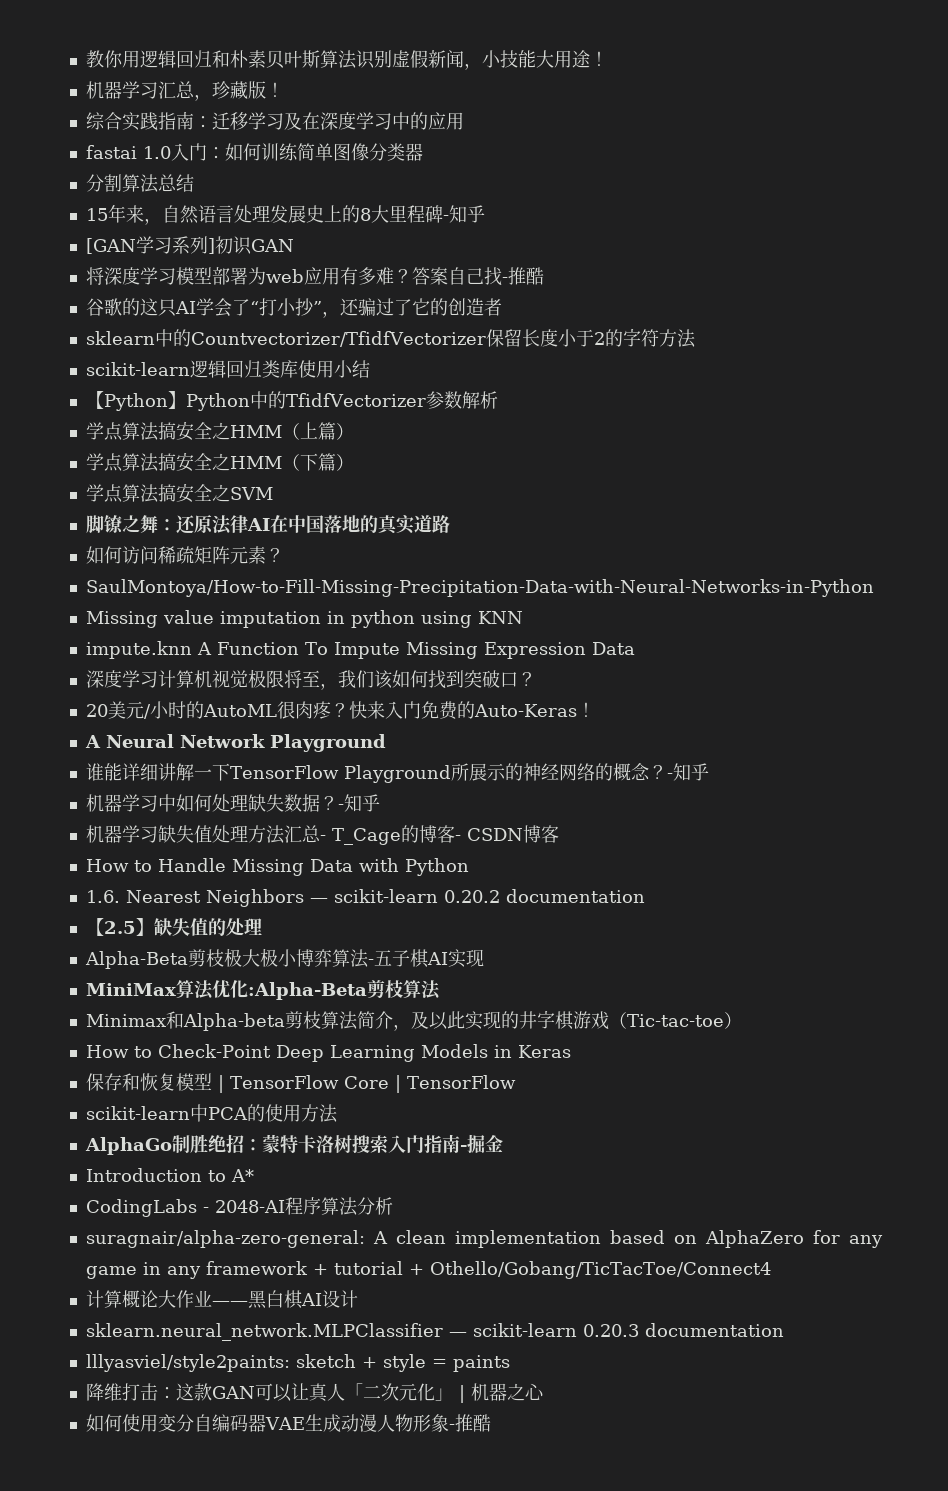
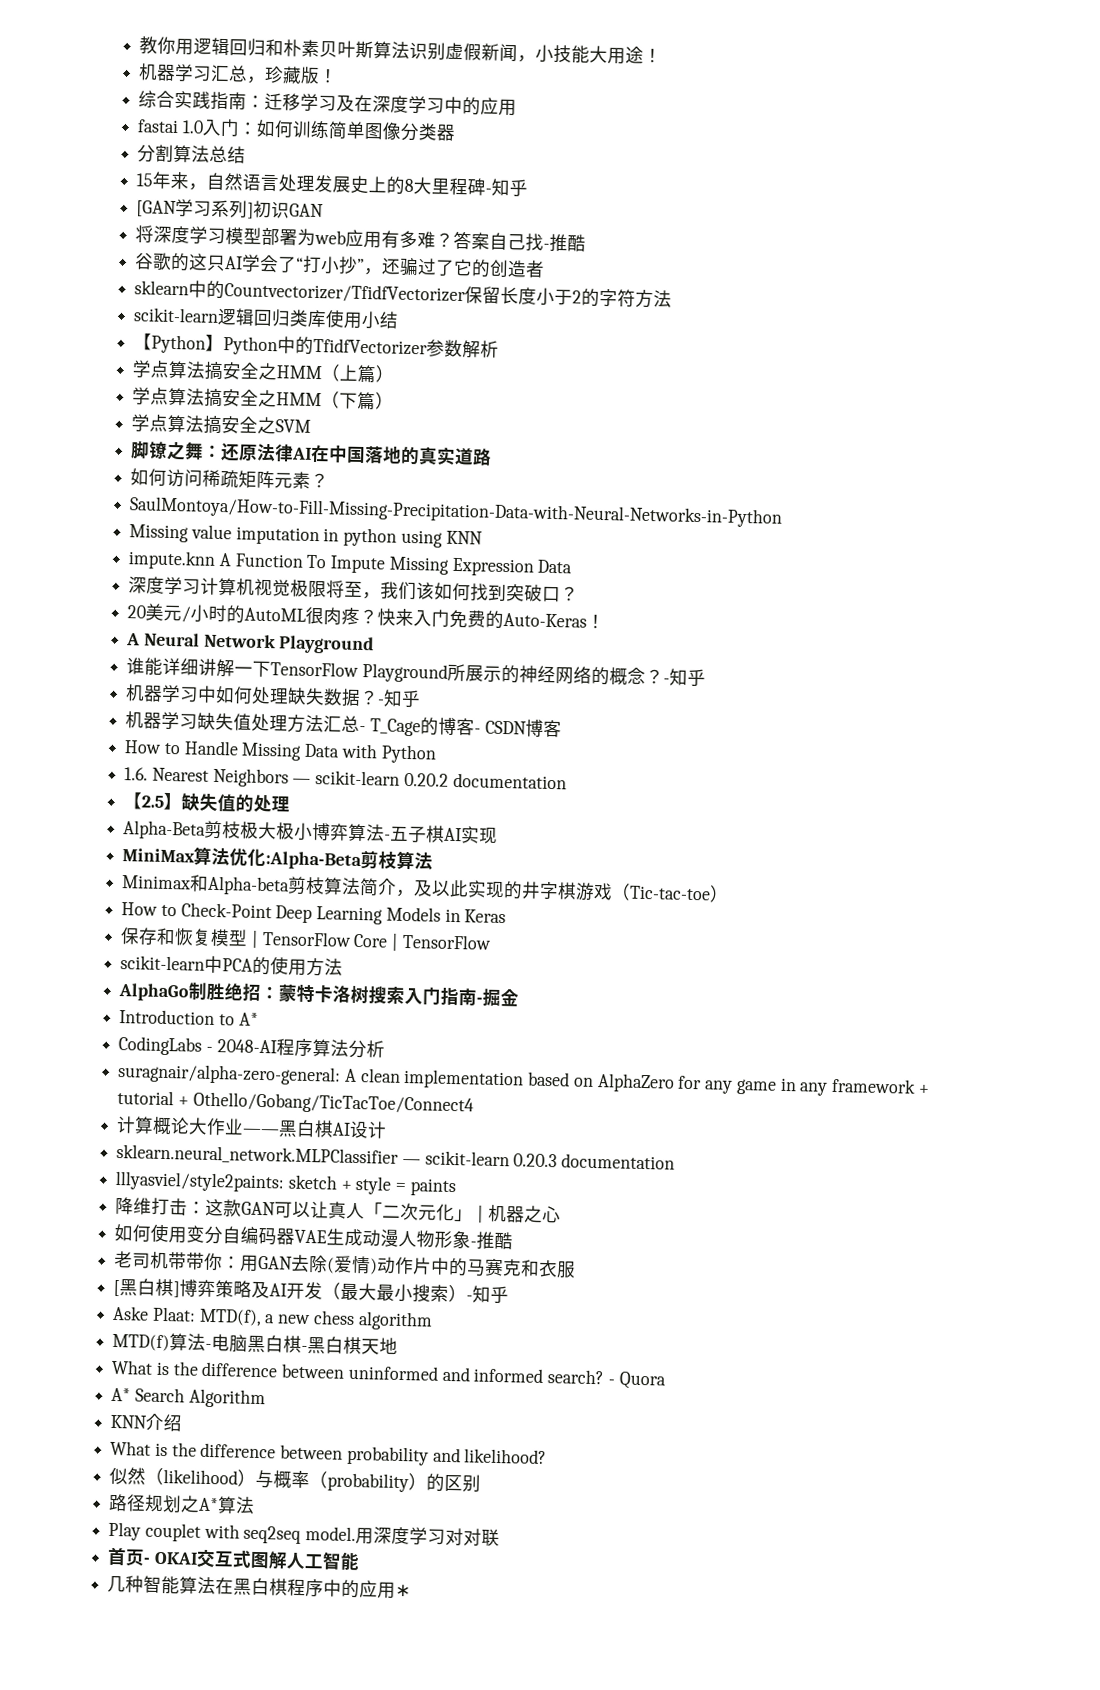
(491, 1423) none -> [114,1250,577,1279] [113,1278,510,1304] [112,1305,433,1331] [112,1333,399,1355] [111,1359,666,1390] [111,1387,266,1409] [110,1413,183,1432] [110,1440,548,1466] [109,1466,482,1493] [108,1493,256,1514] [108,1521,501,1547] [107,1546,360,1571] [107,1575,412,1599] // 老司机带带你：用GAN去除(爱情)动作片中的马赛克和衣服 // [黑白棋]博弈策略及AI开发（最大最小搜索）-知乎 // Aske Plaat: MTD(f), a new chess algorithm // MTD(f)算法-电脑黑白棋-黑白棋天地 // What is the difference between uninformed and informed search? - Quora // A* Search Algorithm // KNN介绍 // What is the difference between probability and likelihood? // 似然（likelihood）与概率（probability）的区别 // 路径规划之A*算法 // Play couplet with seq2seq model.用深度学习对对联 // 首页- OKAI交互式图解人工智能 // 几种智能算法在黑白棋程序中的应用∗

